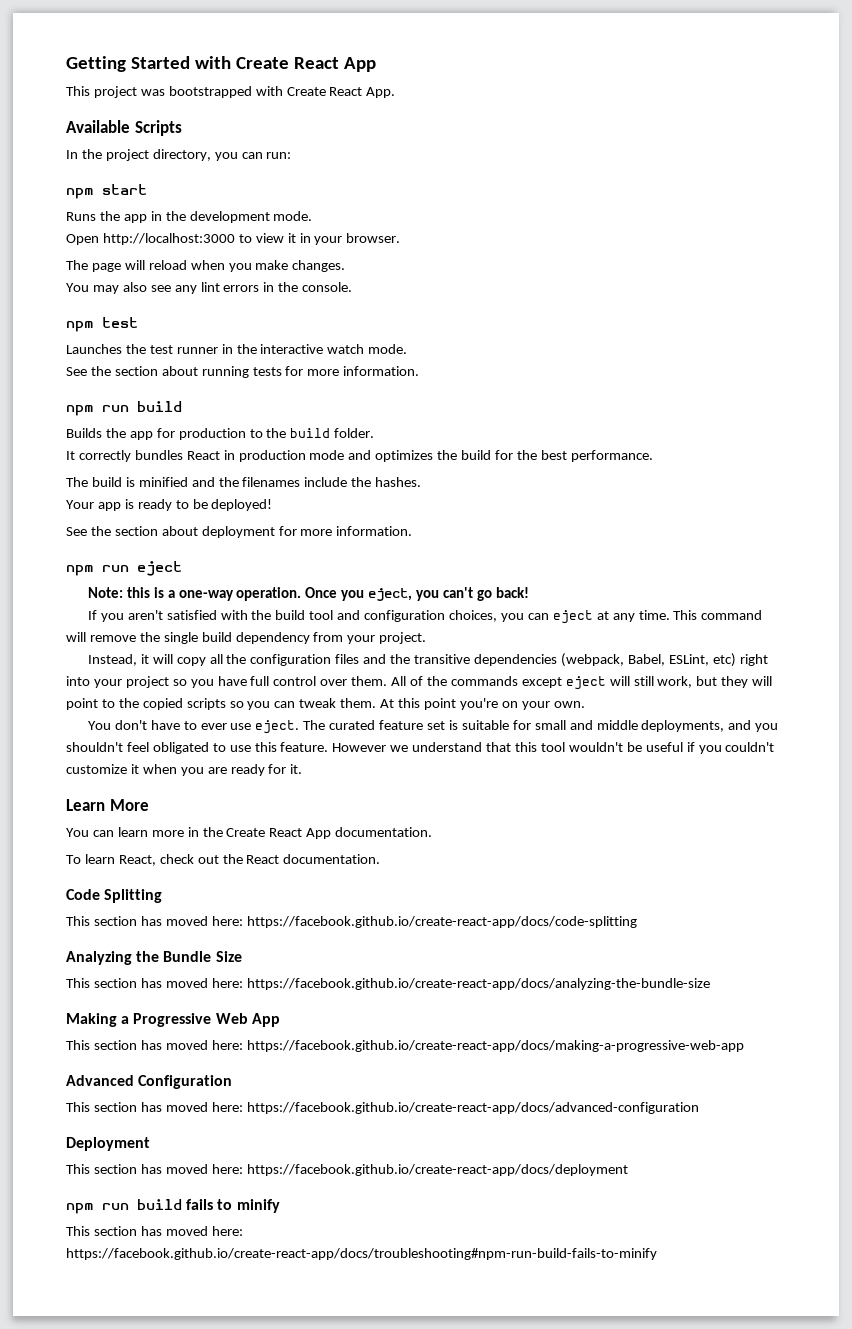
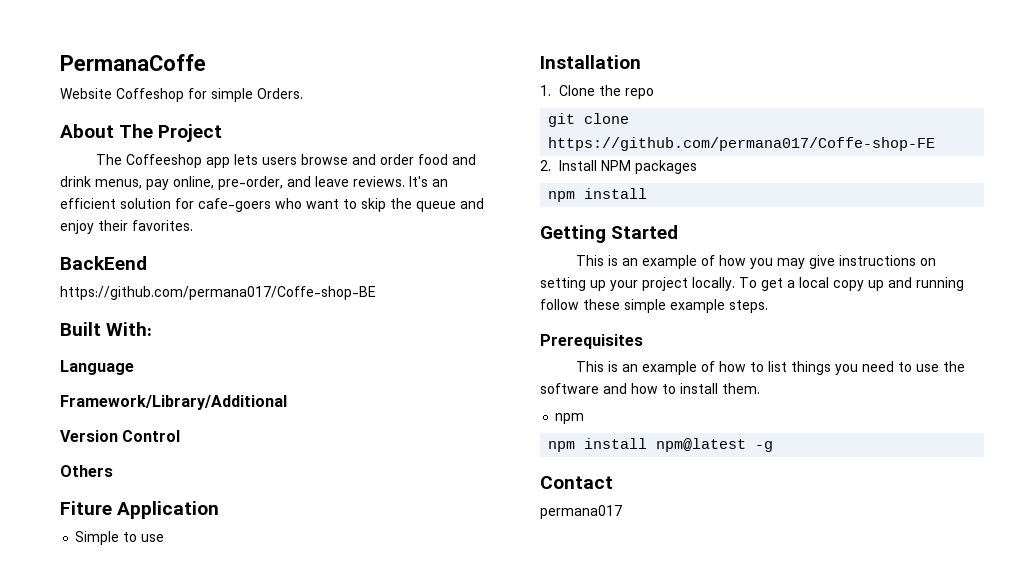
[66,56,376,72] [66,86,396,98] [66,120,182,136] [66,149,292,161] [66,184,147,199] [66,211,313,223] [66,233,401,245] [66,260,346,272] [66,282,353,294] [66,317,138,332] [66,344,408,354] [66,366,420,378] [66,401,182,416] [66,428,375,440] [66,450,653,462] [66,477,422,487] [66,499,273,511] [66,526,413,538] [66,561,182,576] [87,587,529,601] [87,610,763,624] [66,632,427,644] [87,653,768,667] [66,676,773,690] [66,698,585,710] [87,720,779,734] [66,742,775,754] [66,764,303,776] [66,799,149,811] [66,827,433,839] [66,854,381,866] [66,889,163,903] [66,916,637,928] [66,951,242,965] [66,978,710,990] [66,1013,280,1027] [66,1040,744,1052] [66,1075,233,1089] [66,1102,699,1114] [66,1137,150,1151] [66,1164,628,1176] [66,1199,280,1214] [66,1226,243,1236] [66,1248,657,1260] Getting Started with Create React App // This project was bootstrapped with Create React App. // Available Scripts // In the project directory, you can run: // npm start // Runs the app in the development mode. // Open http://localhost:3000 to view it in your browser. // The page will reload when you make changes. // You may also see any lint errors in the console. // npm test // Launches the test runner in the interactive watch mode. // See the section about running tests for more information. // npm run build // Builds the app for production to the build folder. // It correctly bundles React in production mode and optimizes the build for the best performance. // The build is minified and the filenames include the hashes. // Your app is ready to be deployed! // See the section about deployment for more information. // npm run eject // Note: this is a one-way operation. Once you eject, you can't go back! // If you aren't satisfied with the build tool and configuration choices, you can eject at any time. This command will remove the single build dependency from your project. // Instead, it will copy all the configuration files and the transitive dependencies (webpack, Babel, ESLint, etc) right into your project so you have full control over them. All of the commands except eject will still work, but they will point to the copied scripts so you can tweak them. At this point you're on your own. // You don't have to ever use eject. The curated feature set is suitable for small and middle deployments, and you shouldn't feel obligated to use this feature. However we understand that this tool wouldn't be useful if you couldn't customize it when you are ready for it. // Learn More // You can learn more in the Create React App documentation. // To learn React, check out the React documentation. // Code Splitting // This section has moved here: https://facebook.github.io/create-react-app/docs/code-splitting // Analyzing the Bundle Size // This section has moved here: https://facebook.github.io/create-react-app/docs/analyzing-the-bundle-size // Making a Progressive Web App // This section has moved here: https://facebook.github.io/create-react-app/docs/making-a-progressive-web-app // Advanced Configuration // This section has moved here: https://facebook.github.io/create-react-app/docs/advanced-configuration // Deployment // This section has moved here: https://facebook.github.io/create-react-app/docs/deployment // npm run build fails to minify // This section has moved here: https://facebook.github.io/create-react-app/docs/troubleshooting#npm-run-build-fails-to-minify -> [60,54,206,71] [60,88,303,102] [60,124,223,142] [95,154,476,168] [60,176,448,190] [60,198,484,212] [60,220,193,234] [60,256,147,270] [60,286,376,300] [60,322,153,336] [60,360,134,375] [60,395,287,410] [60,430,181,442] [60,465,113,477] [60,501,220,519] [75,531,165,545] [540,55,641,69] [540,85,654,99] [548,113,630,127] [548,137,936,151] [540,160,697,174] [548,188,648,202] [540,225,679,243] [575,255,936,269] [540,277,964,291] [540,299,768,313] [540,334,643,349] [575,361,965,375] [540,383,760,394] [555,413,585,424] [548,438,774,452] [540,476,613,489] [540,505,622,519] PermanaCoffe // Website Coffeshop for simple Orders. // About The Project // The Coffeeshop app lets users browse and order food and drink menus, pay online, pre-order, and leave reviews. It's an efficient solution for cafe-goers who want to skip the queue and enjoy their favorites. // BackEend // https://github.com/permana017/Coffe-shop-BE // Built With: // Language // Framework/Library/Additional // Version Control // Others // Fiture Application // Simple to use // Installation // 1. Clone the repo // git clone https://github.com/permana017/Coffe-shop-FE // 2. Install NPM packages // npm install // Getting Started // This is an example of how you may give instructions on setting up your project locally. To get a local copy up and running follow these simple example steps. // Prerequisites // This is an example of how to list things you need to use the software and how to install them. // npm // npm install npm@latest -g // Contact // permana017

